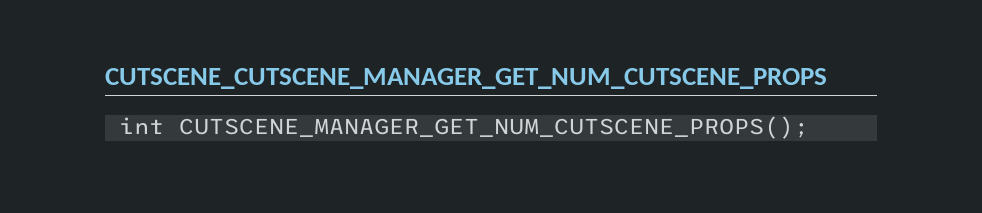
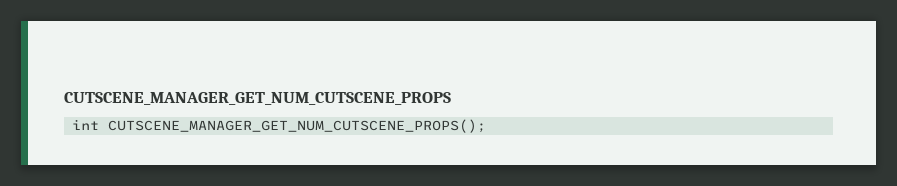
[105,68,827,89] CUTSCENE_CUTSCENE_MANAGER_GET_NUM_CUTSCENE_PROPS -> [64,92,451,105] CUTSCENE_MANAGER_GET_NUM_CUTSCENE_PROPS

